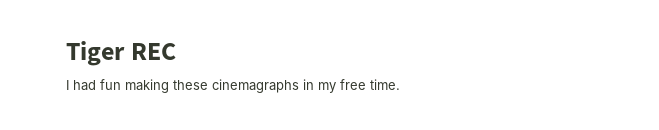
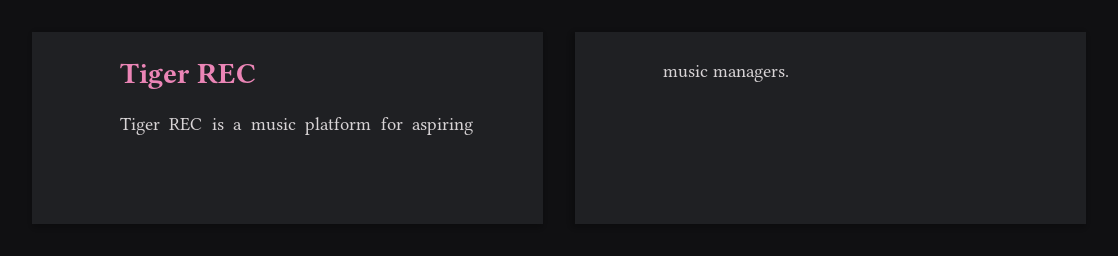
[66,79,400,93] I had fun making these cinemagraphs in my free time. -> [120,117,473,135] [663,65,789,82] Tiger REC is a music platform for aspiring music managers.

